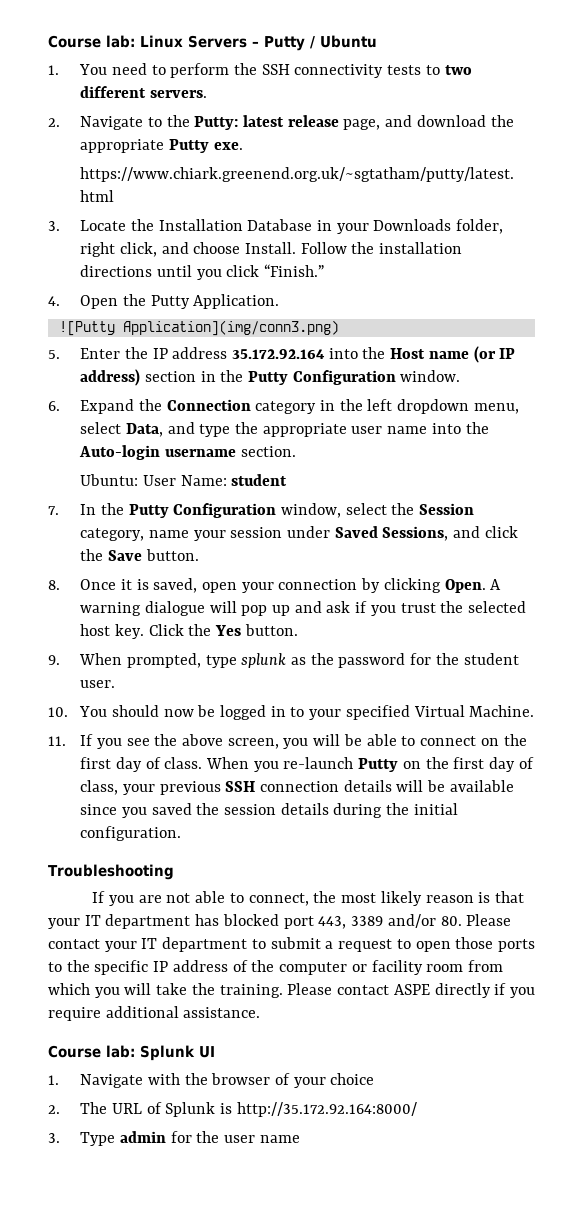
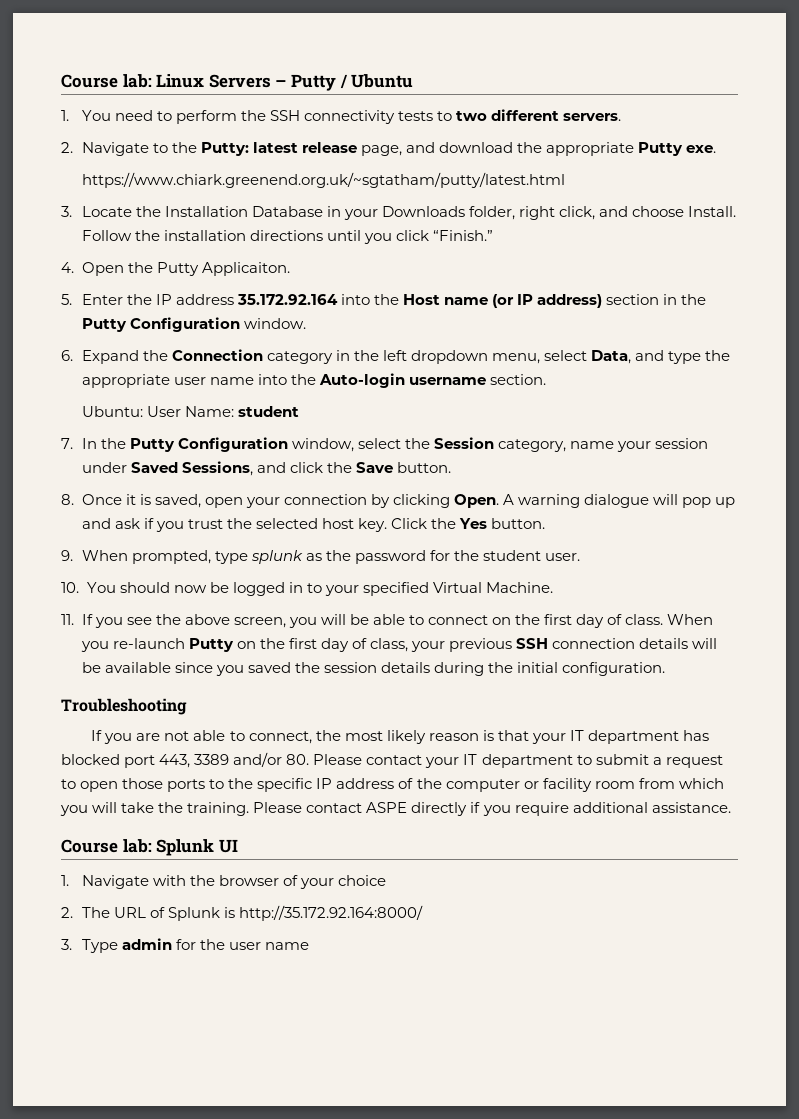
[193,294,280,309] [58,320,339,336] Application. // ![Putty Application](img/conn3.png) -> [201,262,290,276] Applicaiton.

